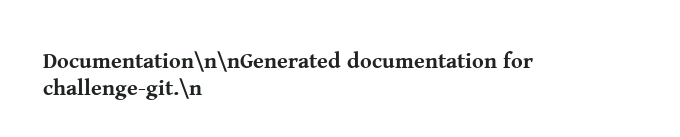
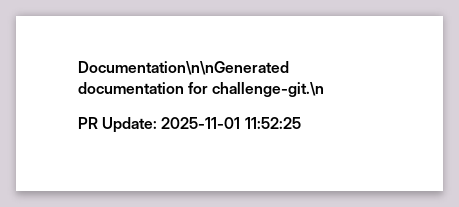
(202, 89) none -> [78,117,301,133] // PR Update: 2025-11-01 11:52:25

